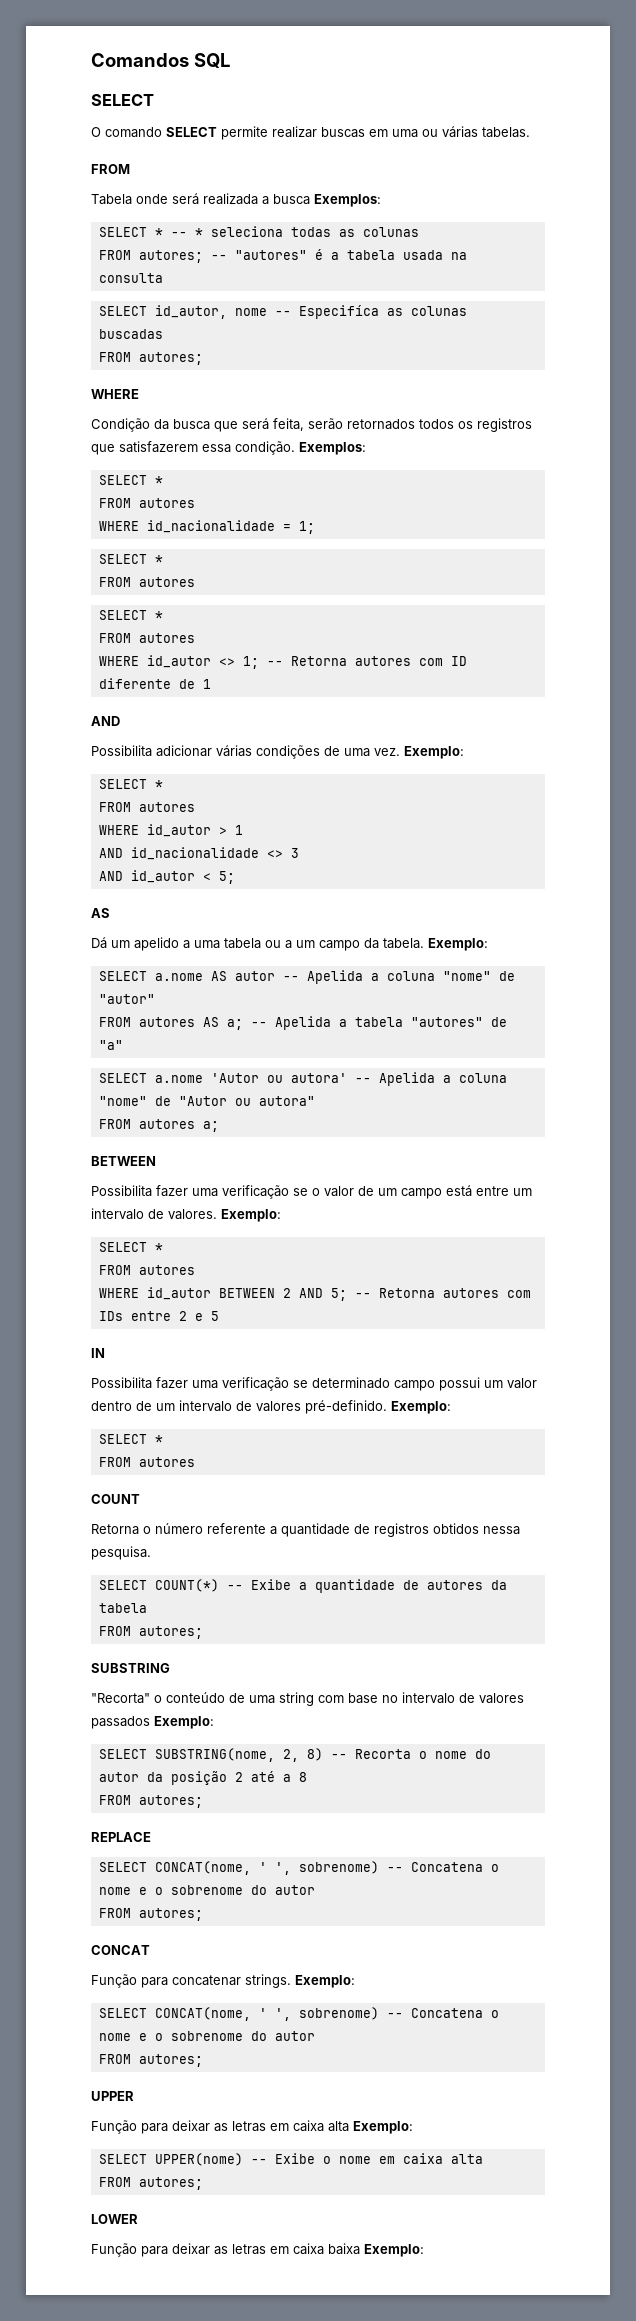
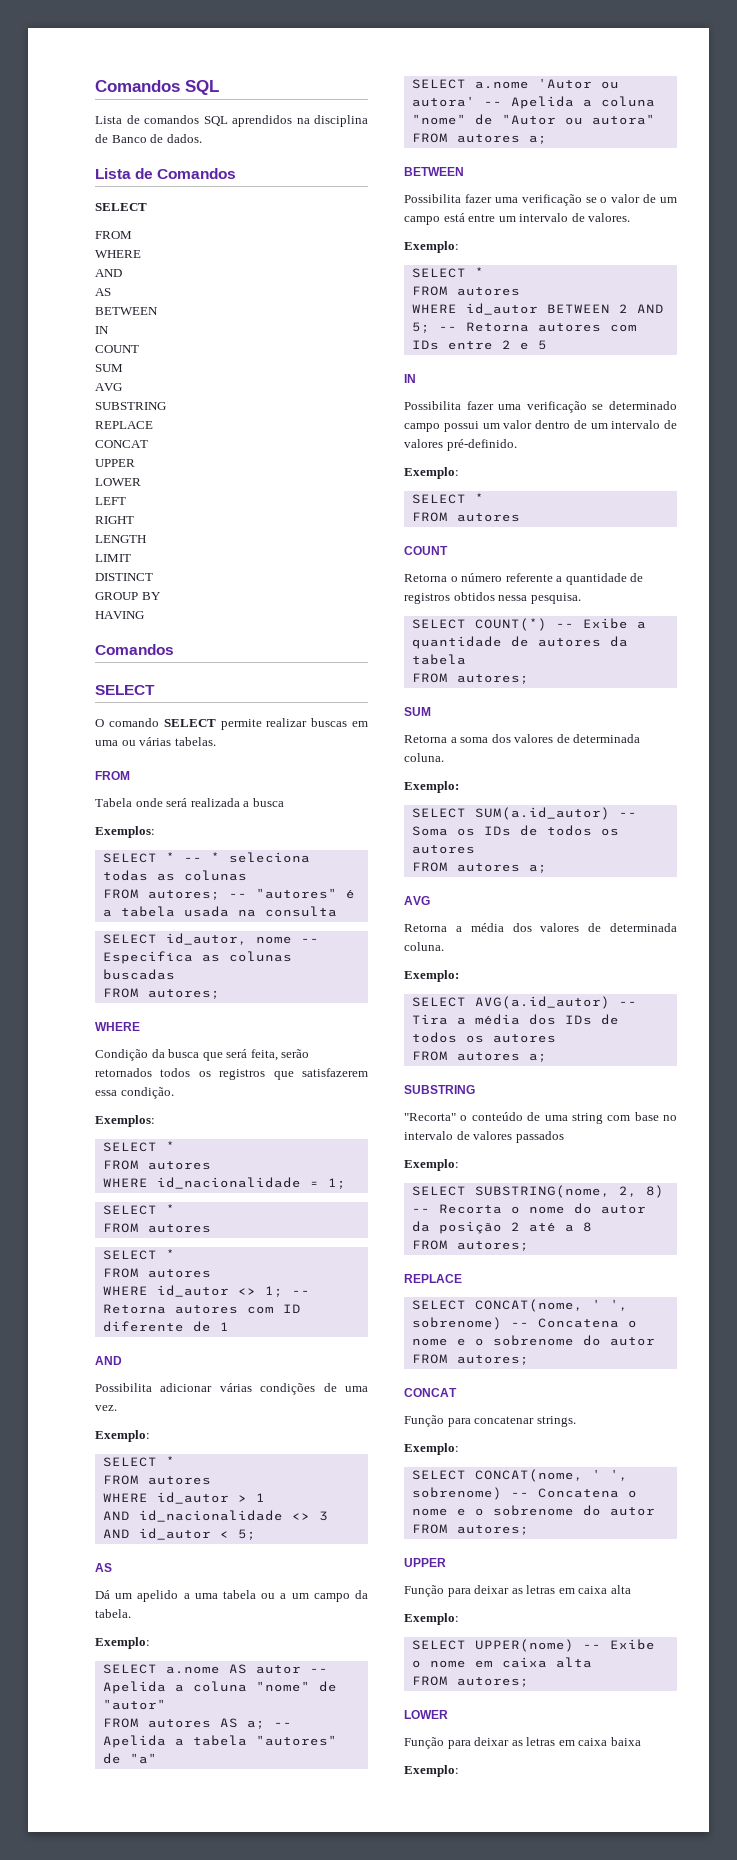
(230, 60) none -> [95,115,368,127] [95,134,202,143] [95,168,237,179] [95,203,147,211] [95,231,132,239] [95,250,141,258] [95,269,122,277] [95,288,111,296] [95,307,158,315] [95,326,109,334] [95,345,139,353] [95,364,123,372] [95,383,122,391] [95,402,166,410] [95,421,153,429] [95,440,148,448] [95,459,135,467] [95,478,141,486] [95,497,126,505] [95,516,134,524] [95,535,146,543] [95,554,131,562] [95,573,153,581] [95,592,161,600] [95,611,144,619] [95,644,174,655] // Lista de comandos SQL aprendidos na disciplina de Banco de dados. // Lista de Comandos // SELECT // FROM // WHERE // AND // AS // BETWEEN // IN // COUNT // SUM // AVG // SUBSTRING // REPLACE // CONCAT // UPPER // LOWER // LEFT // RIGHT // LENGTH // LIMIT // DISTINCT // GROUP BY // HAVING // Comandos
(310, 199) none -> (284, 802) //
(295, 448) none -> (174, 1093) //
(400, 752) none -> (117, 1408) //
(424, 943) none -> (131, 1613) //
(217, 1214) none -> (631, 217) //
(387, 1407) none -> (517, 445) //
(203, 1632) none -> [404,707,431,716] [404,734,641,743] [404,753,444,762] [404,781,459,793] [411,807,637,820] [411,825,619,836] [411,845,475,854] [411,862,547,873] [404,896,430,905] [404,923,677,932] [404,942,444,951] [404,970,459,982] [411,996,637,1009] [411,1014,619,1025] [411,1032,556,1043] [411,1051,547,1062] // SUM // Retorna a soma dos valores de determinada coluna. // Exemplo: // SELECT SUM(a.id_autor) -- Soma os IDs de todos os autores // FROM autores a; // AVG // Retorna a média dos valores de determinada coluna. // Exemplo: // SELECT AVG(a.id_autor) -- Tira a média dos IDs de todos os autores // FROM autores a;
(150, 1722) none -> (564, 1137) //
(291, 1981) none -> (576, 1421) //
(349, 2126) none -> (631, 1589) //
(360, 2249) none -> (641, 1741) //

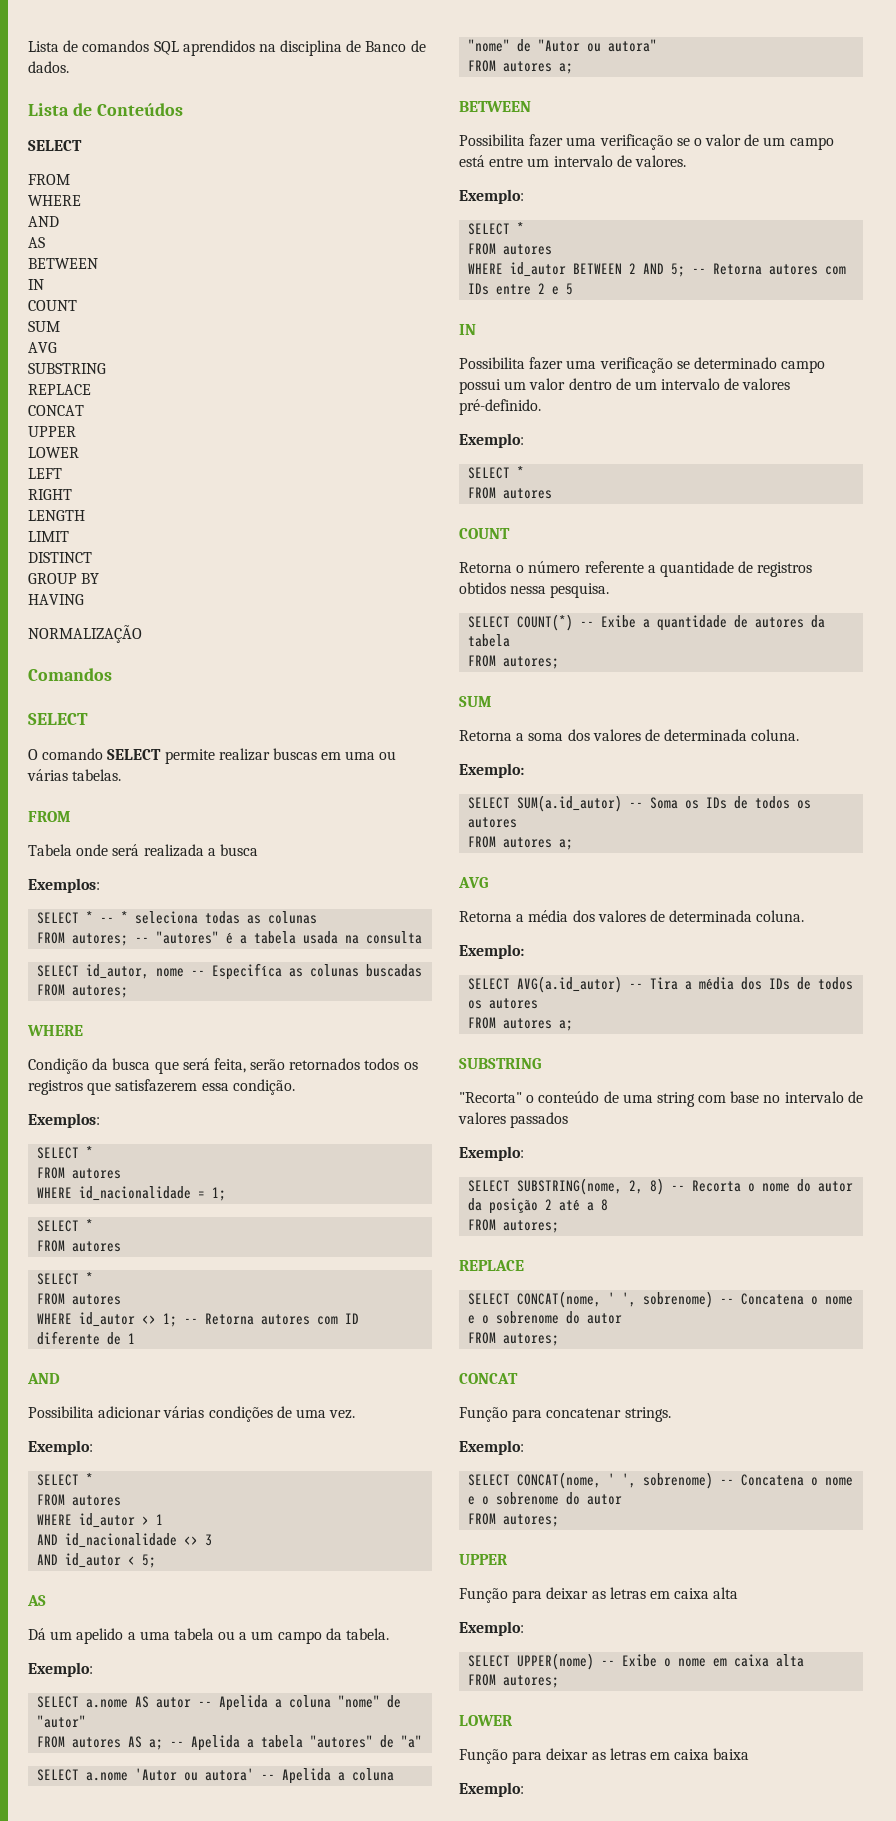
[95,80,219,95] Comandos SQL // -> (28, 46) none
[157,168,237,179] Comandos -> [96,103,183,116] Conteúdos
(144, 615) none -> [28,625,142,643] // NORMALIZAÇÃO

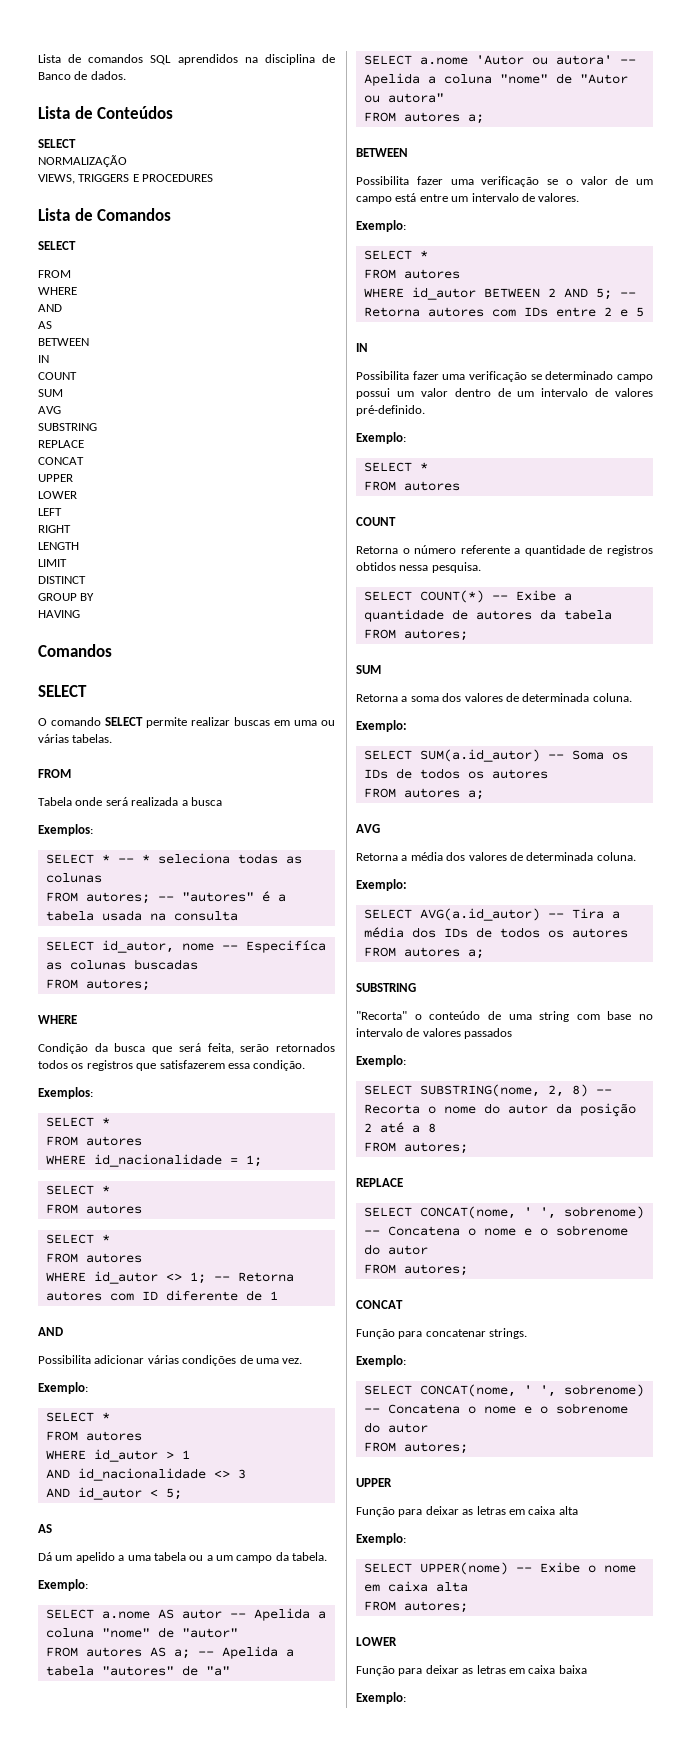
(82, 145) none -> [38,155,127,167] [38,174,214,184] [38,208,172,221] [38,241,76,250] // NORMALIZAÇÃO // VIEWS, TRIGGERS E PROCEDURES // Lista de Comandos // SELECT
[28,625,142,643] // NORMALIZAÇÃO -> (80, 614) none

